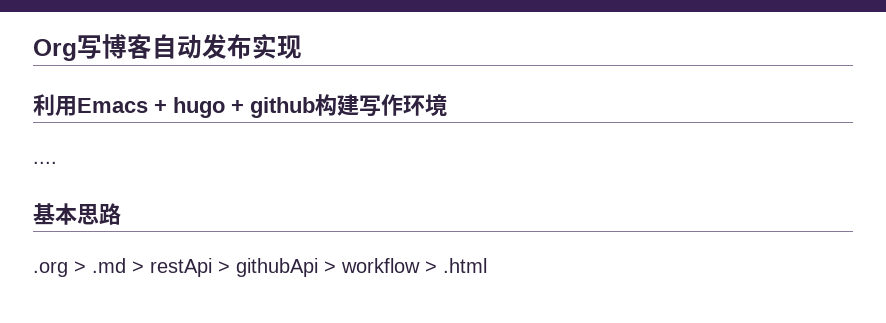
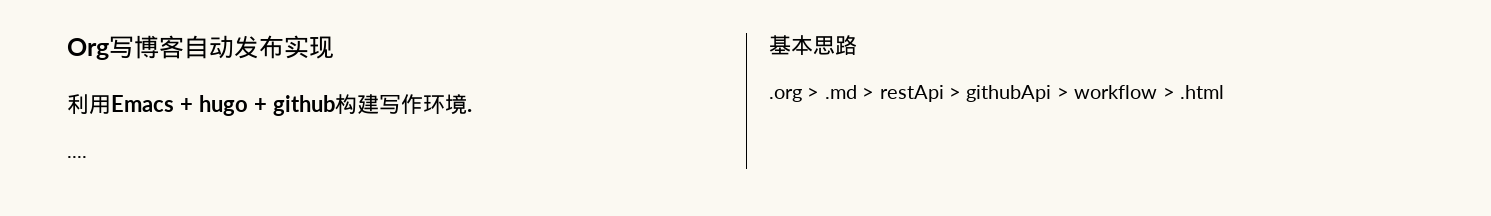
(447, 105) none -> [466,109,472,112] .

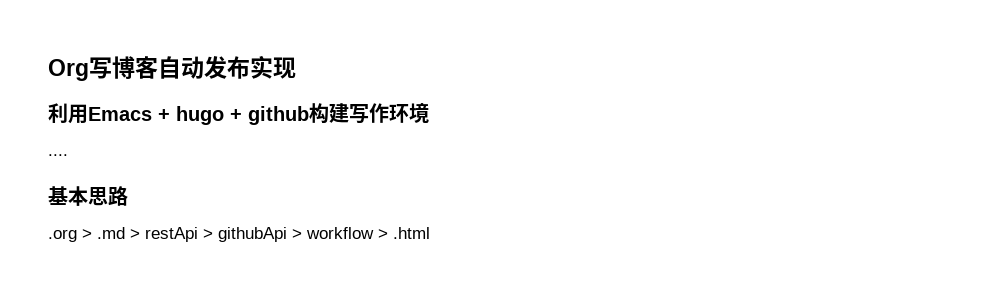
[466,109,472,112] . -> (429, 113) none

